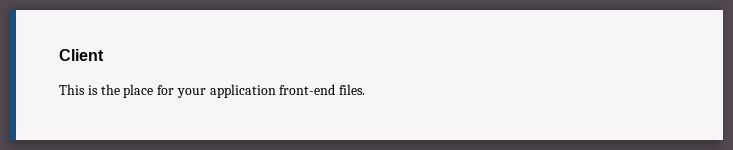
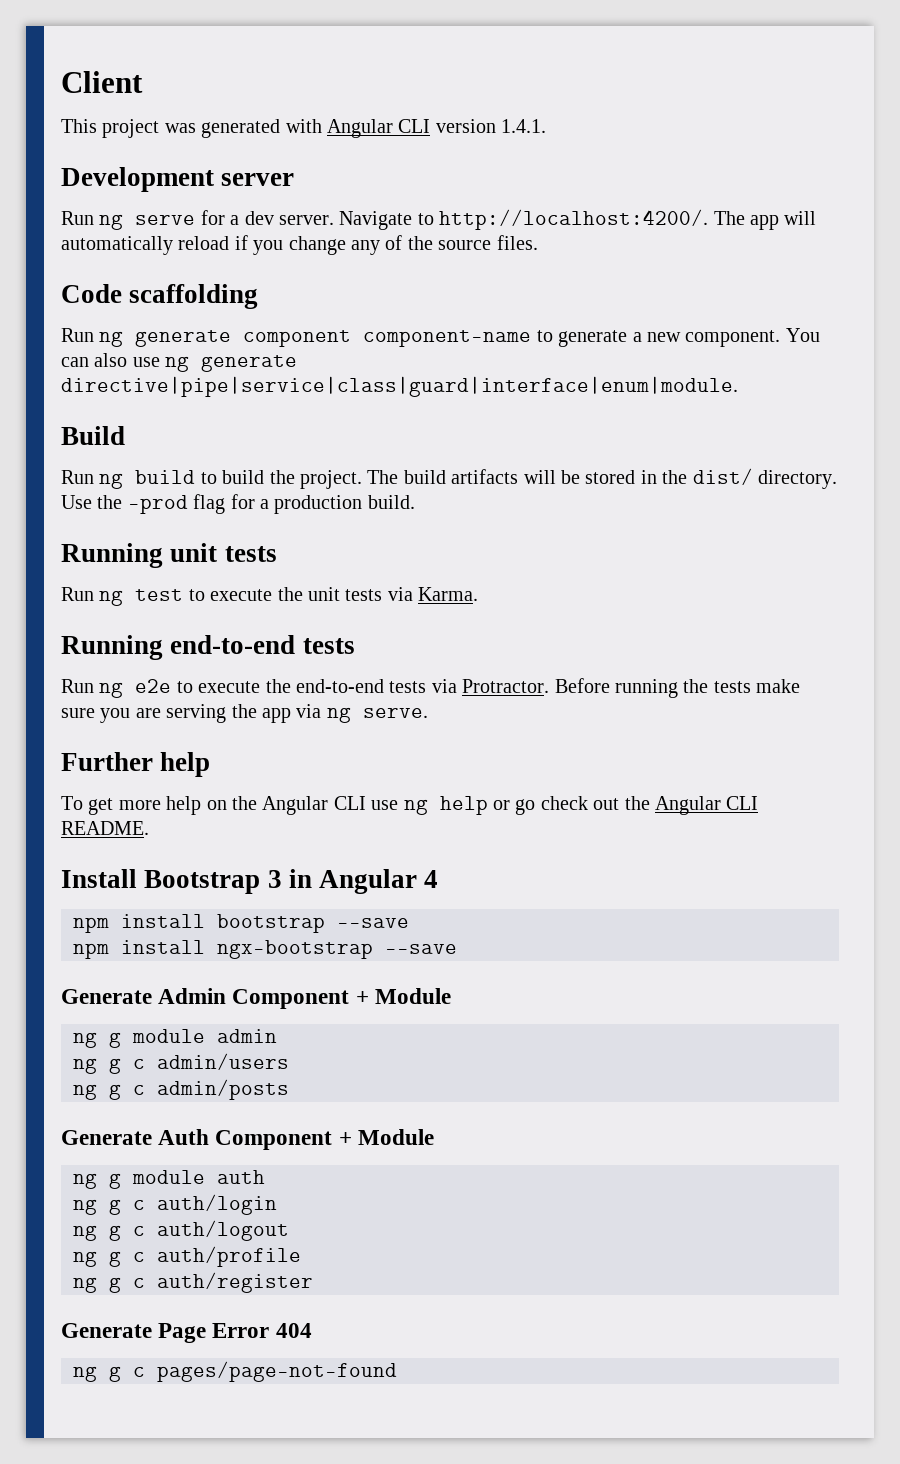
[87,84,366,98] is the place for your application front-end files. -> [102,119,547,138] [61,167,295,192] [61,209,817,230] [61,235,538,255] [61,284,259,309] [61,328,820,347] [61,353,298,372] [61,376,738,397] [61,426,125,445] [61,468,837,489] [61,494,415,514] [61,543,277,568] [61,587,479,606] [61,635,355,660] [61,678,801,698] [61,704,428,723] [61,752,211,777] [61,796,759,815] [61,821,149,835] [61,869,439,894] [73,914,409,933] [73,940,457,959] [61,988,451,1009] [73,1029,277,1048] [73,1053,289,1074] [73,1079,289,1100] [61,1129,434,1150] [73,1170,265,1189] [73,1194,277,1215] [73,1220,289,1241] [73,1246,301,1267] [73,1272,313,1293] [61,1323,312,1343] [73,1361,397,1382] project was generated with Angular CLI version 1.4.1. // Development server // Run ng serve for a dev server. Navigate to http://localhost:4200/. The app will automatically reload if you change any of the source files. // Code scaffolding // Run ng generate component component-name to generate a new component. You can also use ng generate directive|pipe|service|class|guard|interface|enum|module. // Build // Run ng build to build the project. The build artifacts will be stored in the dist/ directory. Use the -prod flag for a production build. // Running unit tests // Run ng test to execute the unit tests via Karma. // Running end-to-end tests // Run ng e2e to execute the end-to-end tests via Protractor. Before running the tests make sure you are serving the app via ng serve. // Further help // To get more help on the Angular CLI use ng help or go check out the Angular CLI README. // Install Bootstrap 3 in Angular 4 // npm install bootstrap --save // npm install ngx-bootstrap --save // Generate Admin Component + Module // ng g module admin // ng g c admin/users // ng g c admin/posts // Generate Auth Component + Module // ng g module auth // ng g c auth/login // ng g c auth/logout // ng g c auth/profile // ng g c auth/register // Generate Page Error 404 // ng g c pages/page-not-found

